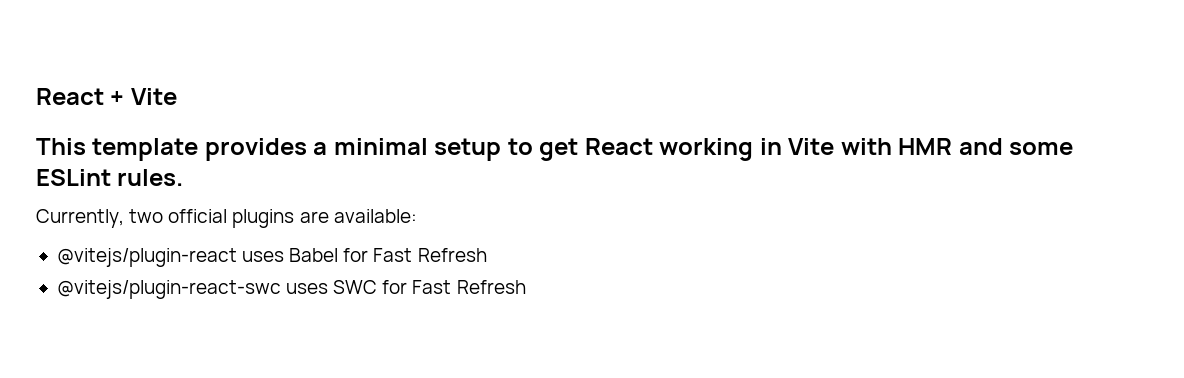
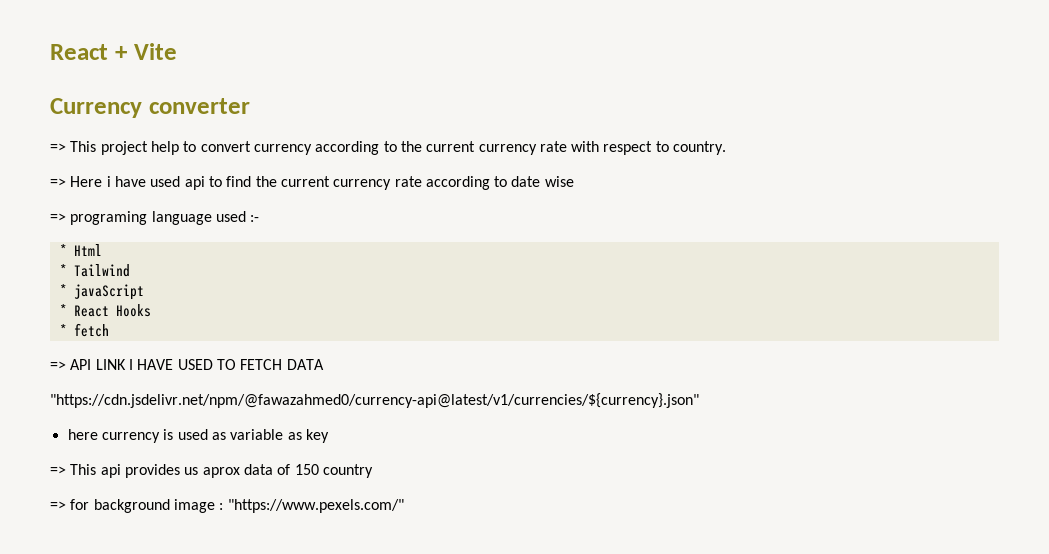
[36,138,1074,161] [36,169,184,186] [36,209,417,228] [56,248,487,267] [56,280,526,299] This template provides a minimal setup to get React working in Vite with HMR and some ESLint rules. // Currently, two official plugins are available: // @vitejs/plugin-react uses Babel for Fast Refresh // @vitejs/plugin-react-swc uses SWC for Fast Refresh -> [50,98,250,118] [50,141,727,155] [50,176,574,190] [50,211,260,225] [59,244,102,256] [59,264,130,277] [59,284,144,300] [59,304,151,317] [59,323,109,337] [50,359,324,370] [50,393,699,408] [67,429,329,443] [50,464,373,478] [50,499,404,513] Currency converter // => This project help to convert currency according to the current currency rate with respect to country. // => Here i have used api to find the current currency rate according to date wise // => programing language used :- // * Html // * Tailwind // * javaScript // * React Hooks // * fetch // => API LINK I HAVE USED TO FETCH DATA // "https://cdn.jsdelivr.net/npm/@fawazahmed0/currency-api@latest/v1/currencies/${currency}.json" // here currency is used as variable as key // => This api provides us aprox data of 150 country // => for background image : "https://www.pexels.com/"

